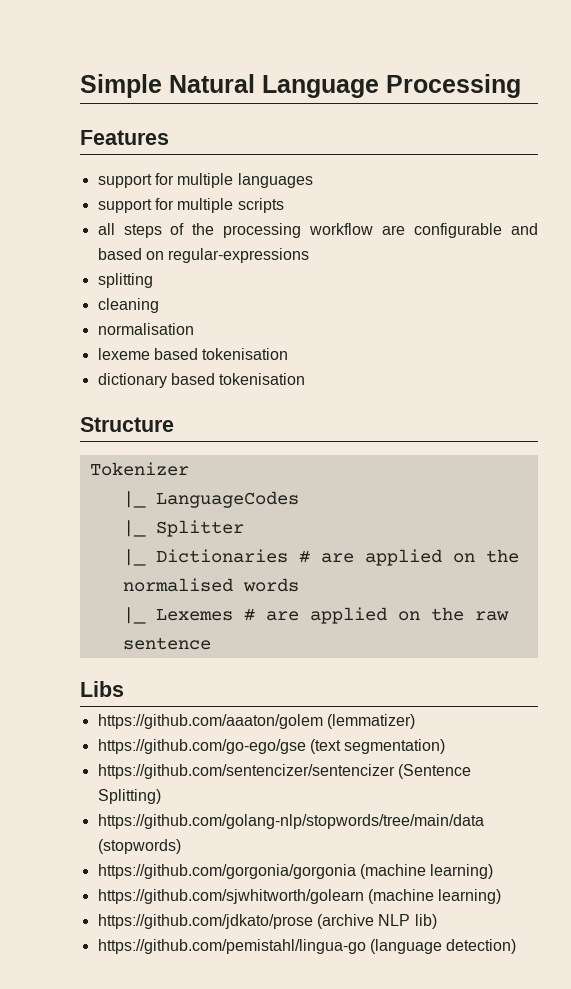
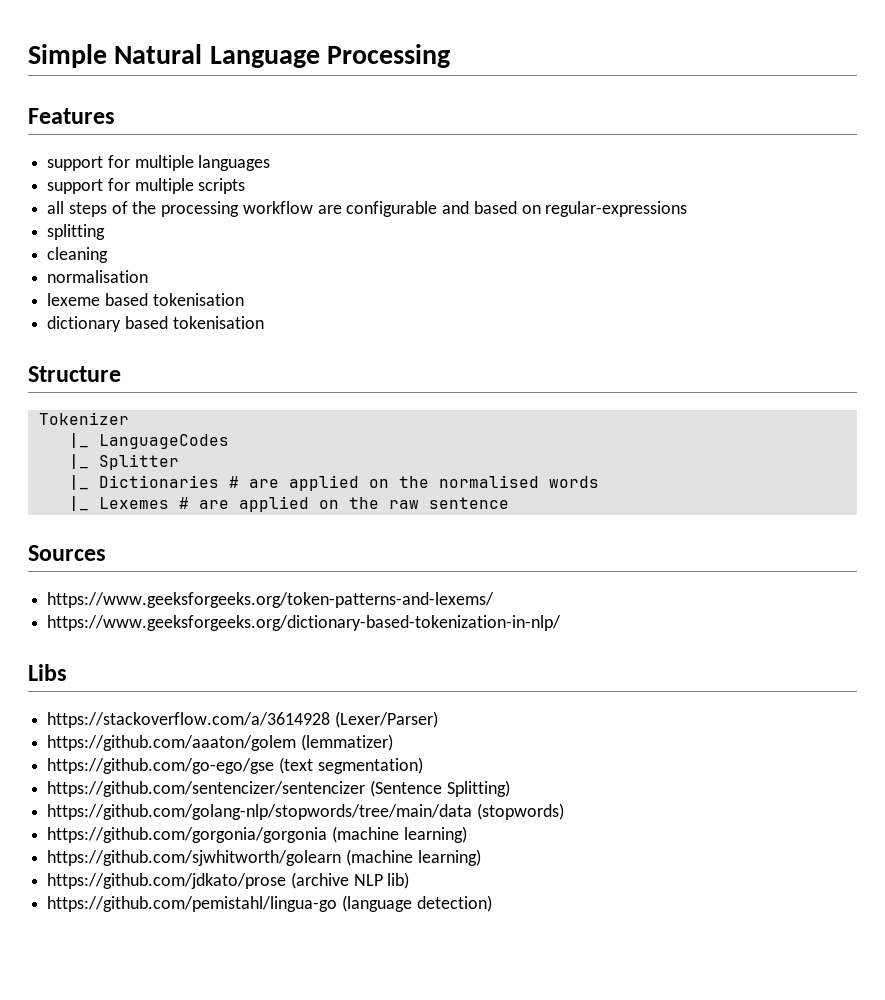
(211, 643) none -> [28,545,106,561] [47,592,495,608] [47,615,562,631] // Sources // https://www.geeksforgeeks.org/token-patterns-and-lexems/ // https://www.geeksforgeeks.org/dictionary-based-tokenization-in-nlp/
(124, 689) none -> [47,711,438,728] // https://stackoverflow.com/a/3614928 (Lexer/Parser)

